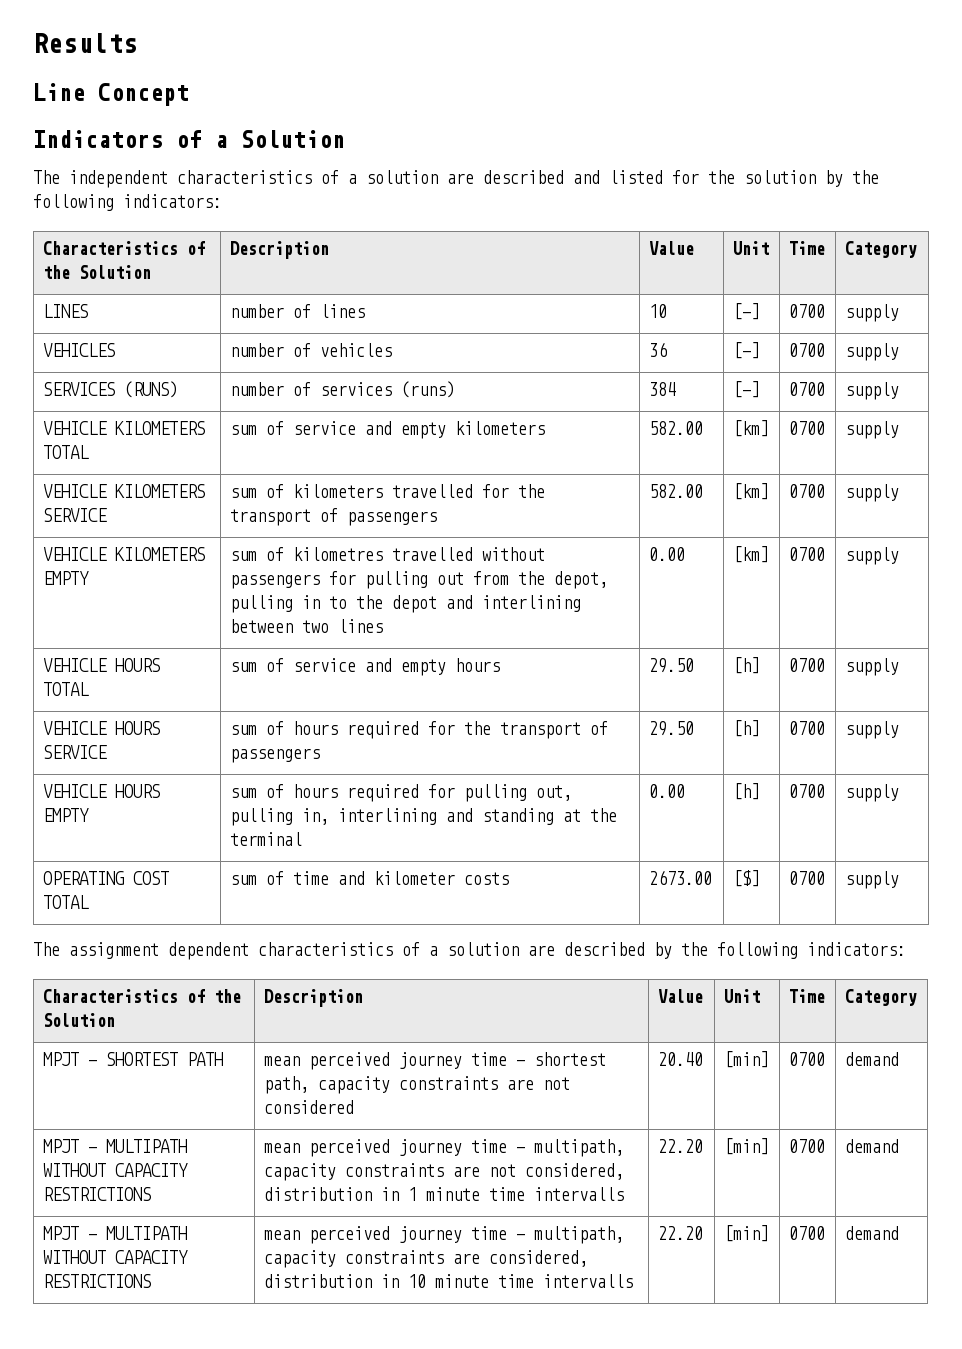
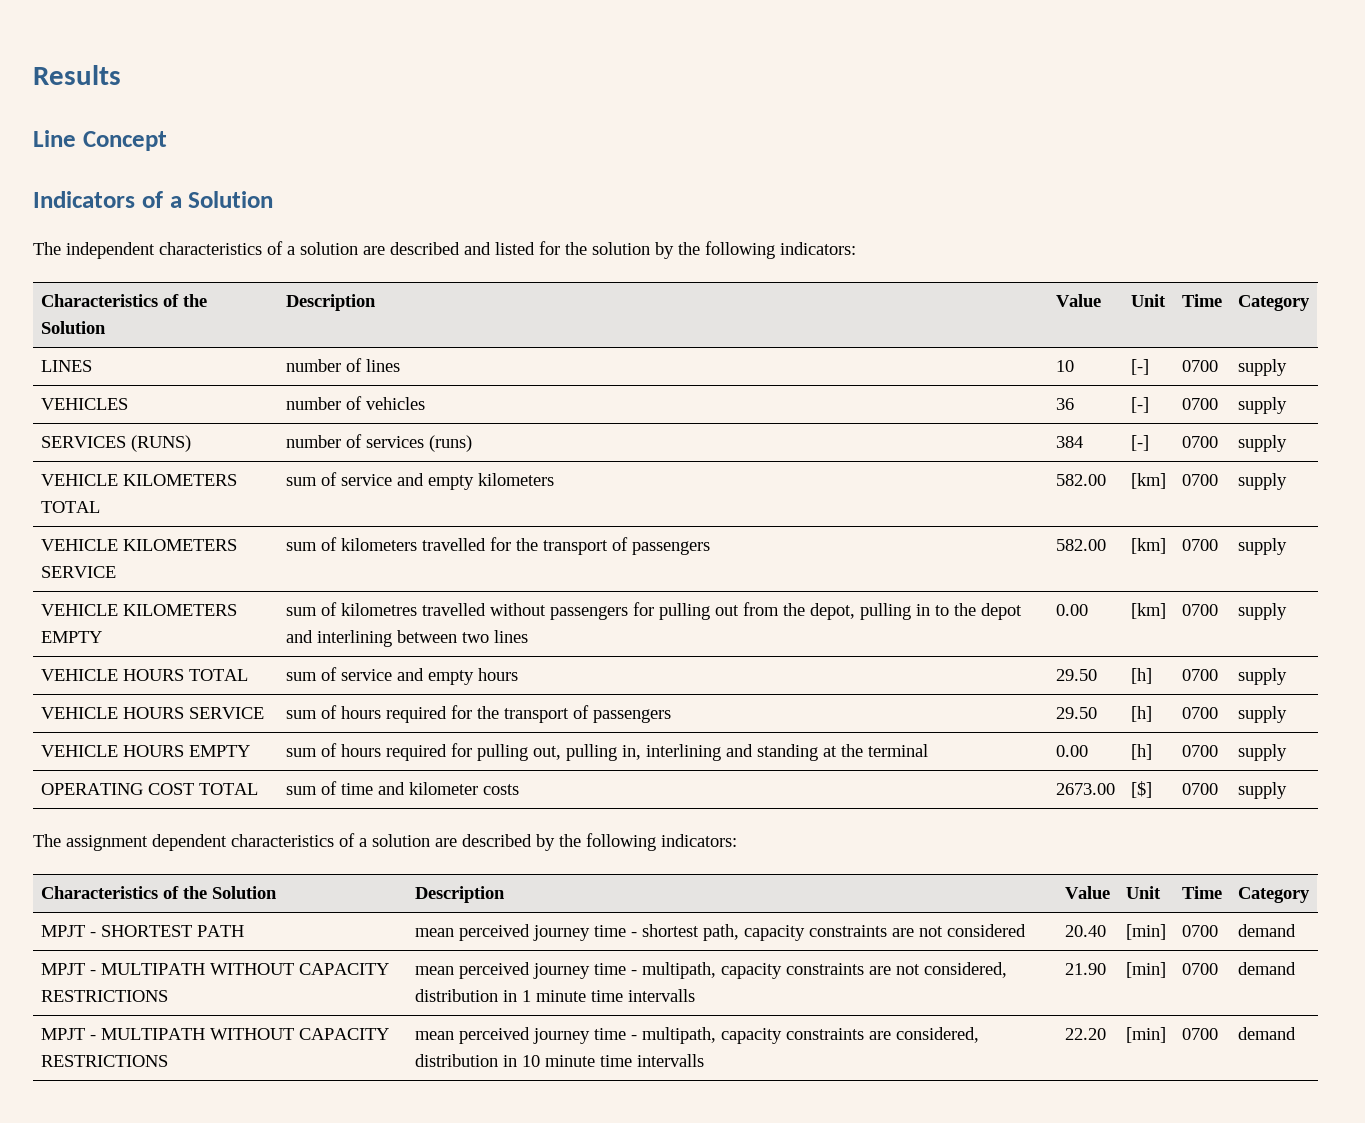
[657,1139,703,1153] 22.20 -> [1064,963,1106,975] 21.90

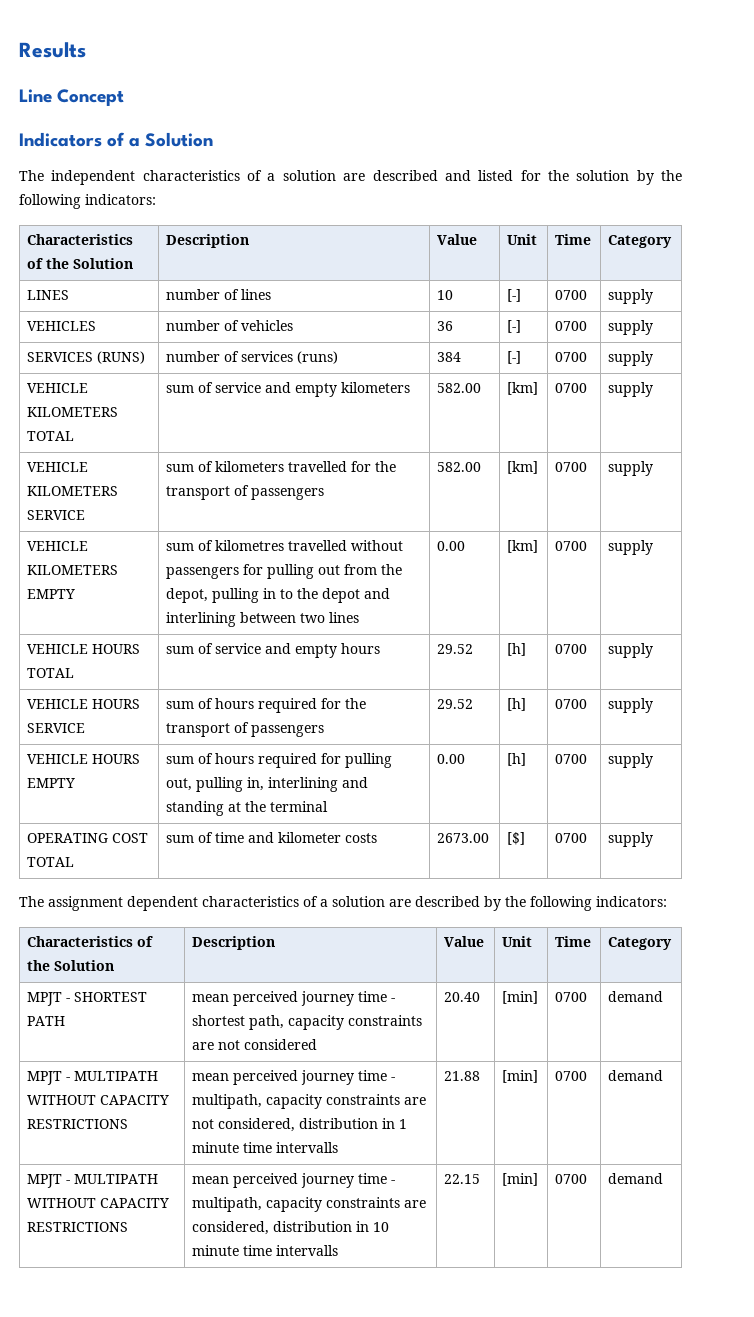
[1055,669,1097,681] 29.50 -> [437,644,474,654] 29.52
[1055,707,1097,719] 29.50 -> [437,699,474,709] 29.52
[1064,963,1106,975] 21.90 -> [444,1071,481,1081] 21.88
[1064,1028,1106,1040] 22.20 -> [444,1174,481,1184] 22.15

